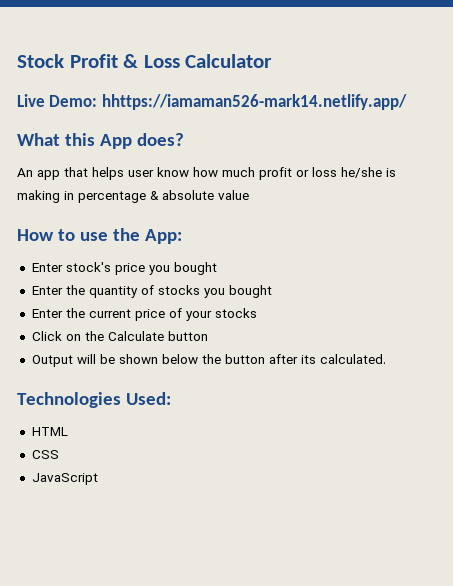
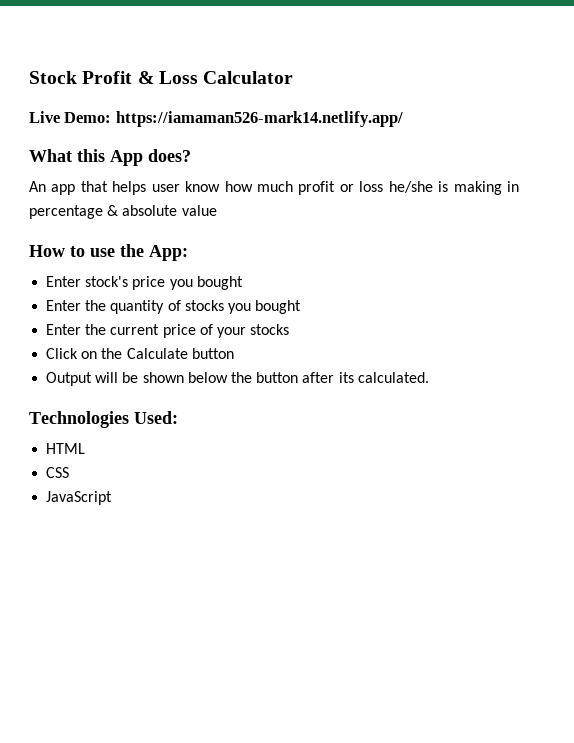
[101,94,407,110] hhttps://iamaman526-mark14.netlify.app/ -> [115,111,403,127] https://iamaman526-mark14.netlify.app/

